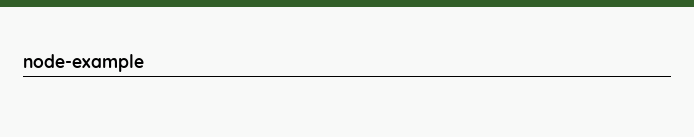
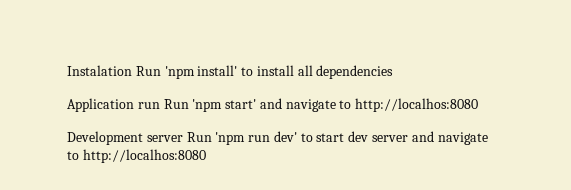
[23,54,144,72] node-example -> [67,65,394,79] [67,98,479,112] [67,131,488,145] [67,149,206,163] Instalation Run 'npm install' to install all dependencies // Application run Run 'npm start' and navigate to http://localhos:8080 // Development server Run 'npm run dev' to start dev server and navigate to http://localhos:8080

